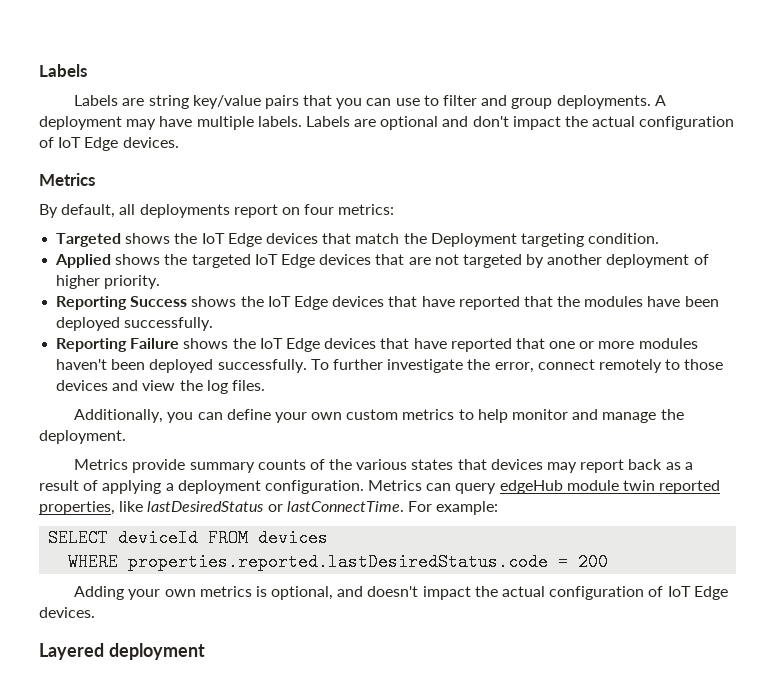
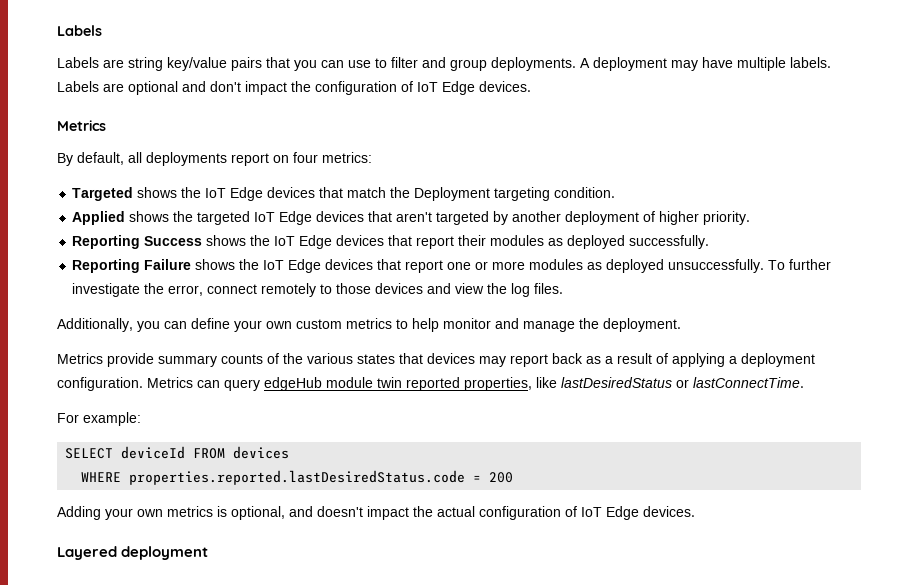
[592,116,636,127] actual -> (311, 86) none
[408,254,459,265] are not -> [396,212,433,222] aren't
[421,296,719,310] have reported that the modules have been -> [416,235,564,249] report their modules as
[413,338,545,352] have reported that -> [405,260,444,273] report
[56,359,307,373] haven't been deployed successfully. -> [587,259,765,273] as deployed unsuccessfully.
(404, 506) none -> (804, 382) //

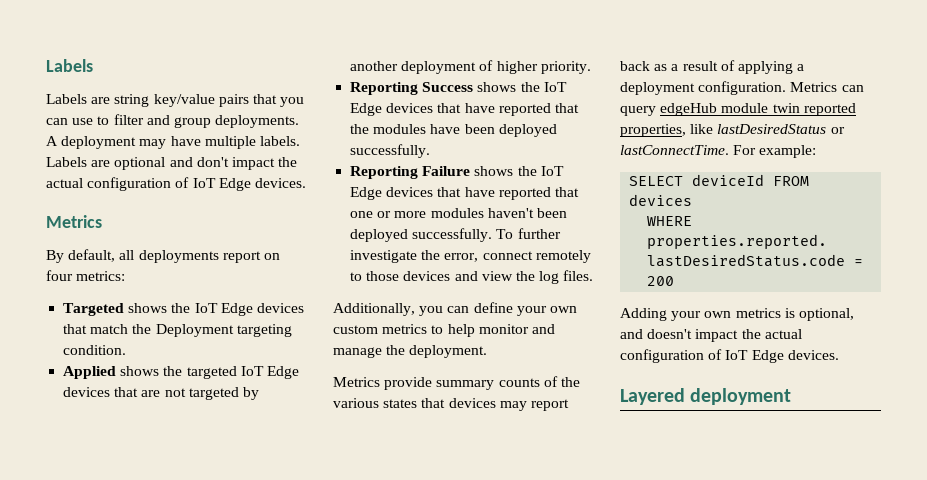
(311, 86) none -> [46,178,83,188] actual
[396,212,433,222] aren't -> [141,388,186,397] are not
[416,235,564,249] report their modules as -> [464,103,579,116] [350,124,495,134] have reported that the modules have been
[405,260,444,273] report -> [464,187,579,200] have reported that
[587,259,765,273] as deployed unsuccessfully. -> [487,208,567,218] [350,228,493,242] haven't been deployed successfully.
(804, 382) // -> (729, 150) none

